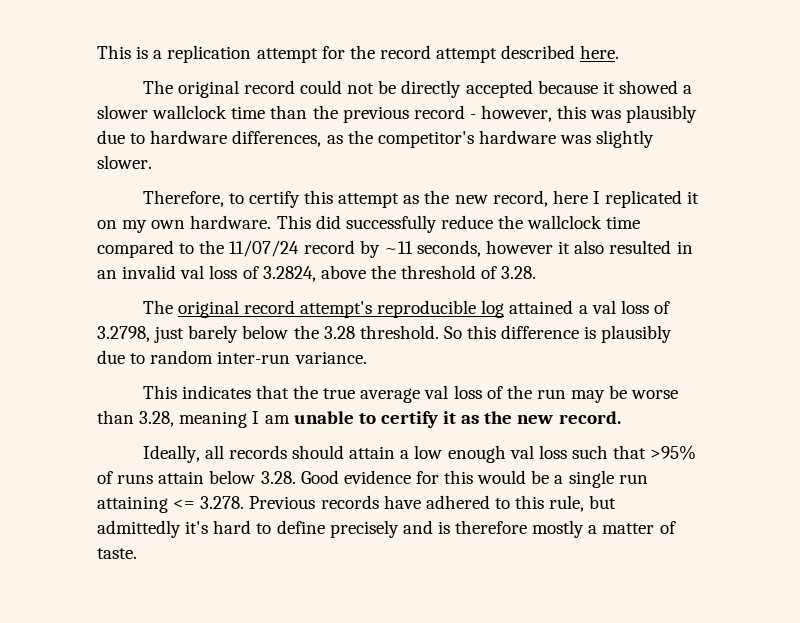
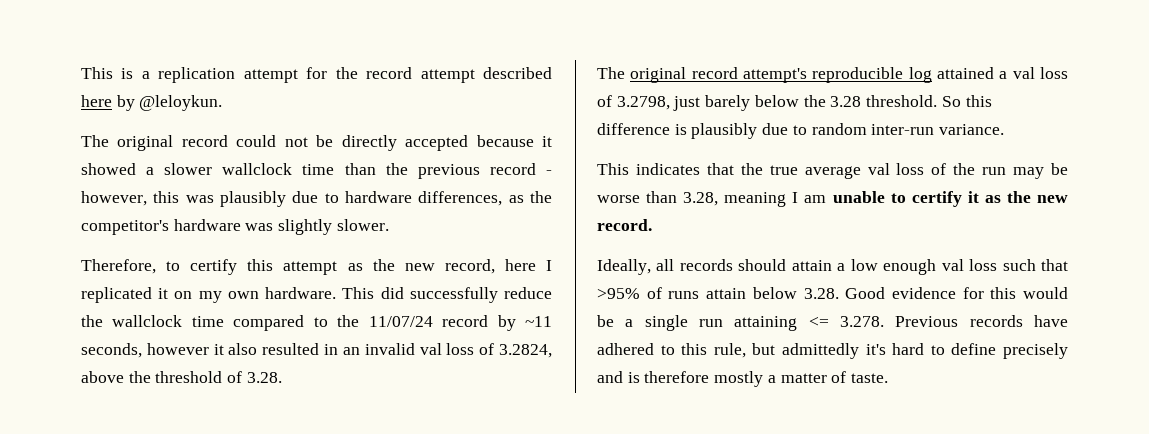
[580,45,620,59] here. -> [81,95,223,111] here by @leloykun.

